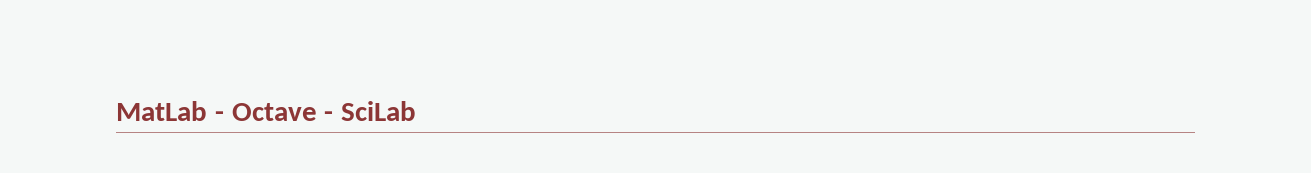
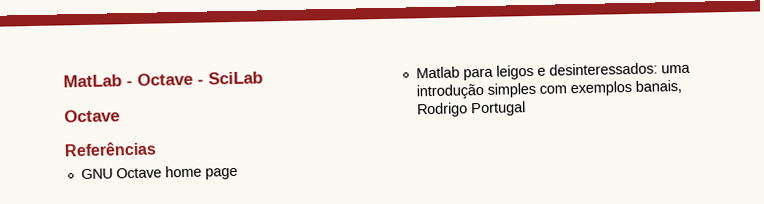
(417, 111) none -> [64,109,120,123] [64,141,157,157] [80,165,238,180] [415,62,691,81] [415,79,682,100] [416,101,526,118] // Octave // Referências // GNU Octave home page // Matlab para leigos e desinteressados: uma introdução simples com exemplos banais, Rodrigo Portugal

